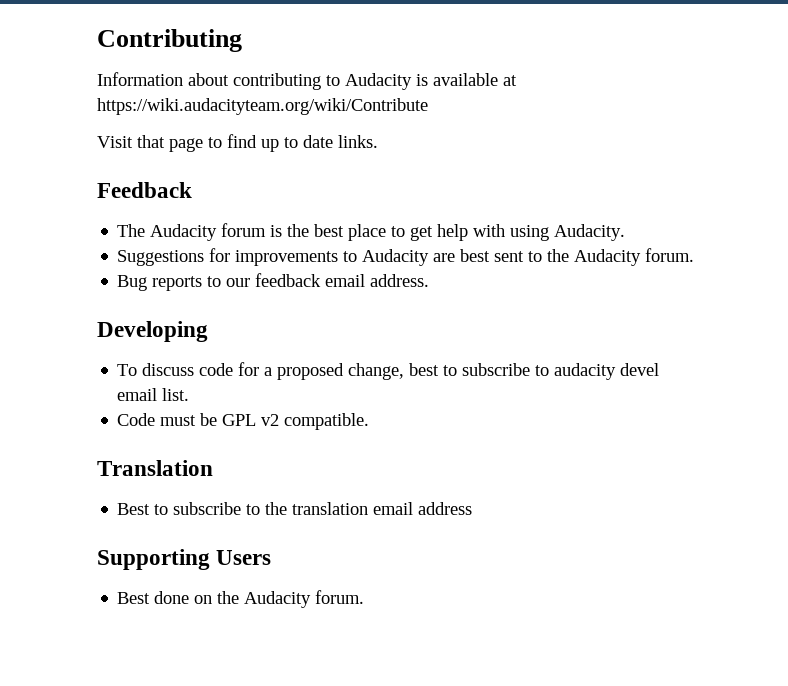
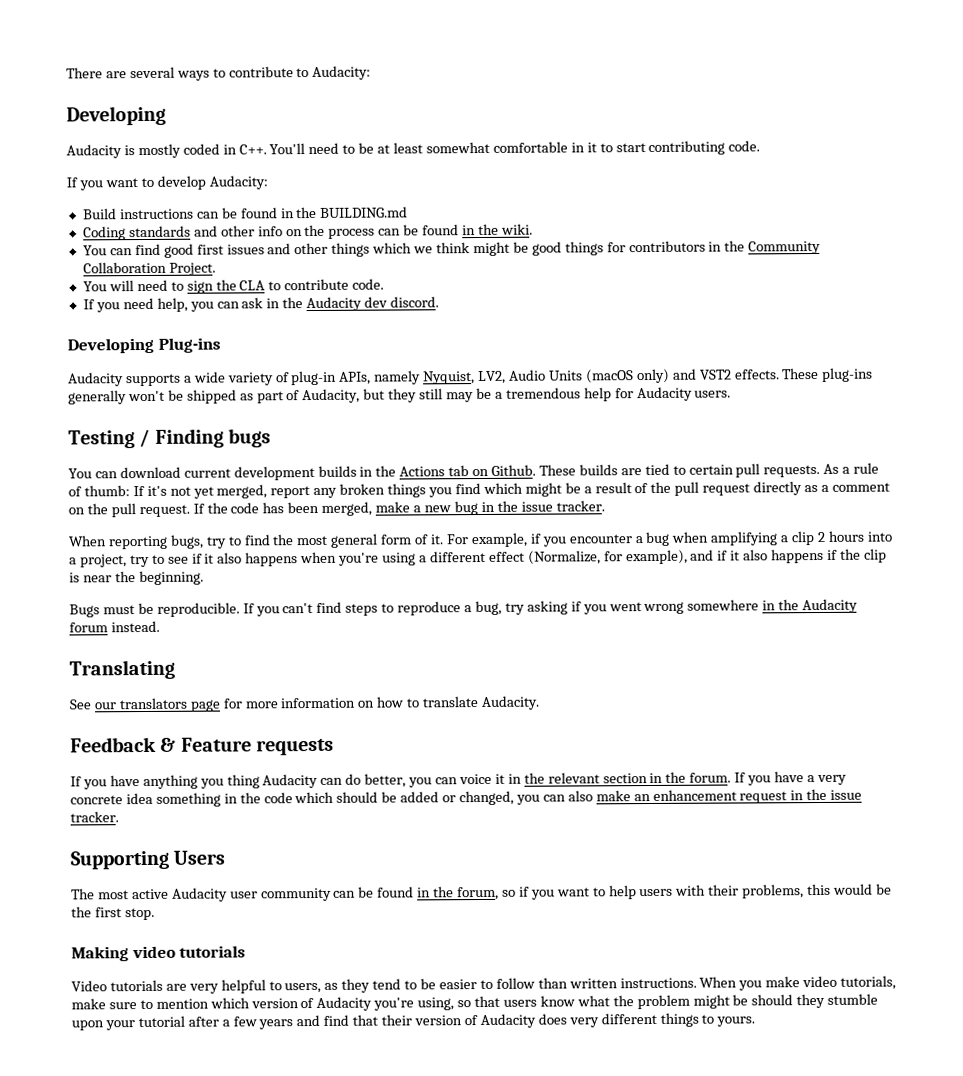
[97,29,242,52] [97,72,517,90] [97,98,428,115] [97,134,378,152] [97,182,192,198] [117,223,626,241] [117,248,695,266] [117,273,430,291] [97,321,208,342] [117,362,660,380] [117,388,190,401] [117,413,370,430] [97,460,213,476] [117,502,473,515] [97,549,272,570] [117,590,365,608] Contributing // Information about contributing to Audacity is available at https://wiki.audacityteam.org/wiki/Contribute // Visit that page to find up to date links. // Feedback // The Audacity forum is the best place to get help with using Audacity. // Suggestions for improvements to Audacity are best sent to the Audacity forum. // Bug reports to our feedback email address. // Developing // To discuss code for a proposed change, best to subscribe to audacity devel email list. // Code must be GPL v2 compatible. // Translation // Best to subscribe to the translation email address // Supporting Users // Best done on the Audacity forum. -> [66,65,372,81] [66,105,166,126] [66,140,761,159] [66,175,268,191] [82,206,409,220] [82,223,533,241] [82,240,822,258] [82,261,216,276] [82,278,385,294] [82,296,440,313] [67,337,221,354] [68,367,874,387] [68,386,732,405] [68,428,271,449] [68,462,880,481] [68,481,890,499] [68,500,605,518] [68,530,893,550] [69,548,887,568] [69,570,204,586] [69,598,859,618] [69,620,160,633] [69,659,175,680] [69,695,541,712] [70,736,334,756] [70,771,847,790] [70,788,863,807] [70,811,119,823] [70,850,226,870] [71,883,892,902] [71,906,155,921] [71,945,247,962] [71,975,897,994] [71,993,879,1011] [71,1012,756,1031] There are several ways to contribute to Audacity: // Developing // Audacity is mostly coded in C++. You'll need to be at least somewhat comfortable in it to start contributing code. // If you want to develop Audacity: // Build instructions can be found in the BUILDING.md // Coding standards and other info on the process can be found in the wiki. // You can find good first issues and other things which we think might be good things for contributors in the Community Collaboration Project. // You will need to sign the CLA to contribute code. // If you need help, you can ask in the Audacity dev discord. // Developing Plug-ins // Audacity supports a wide variety of plug-in APIs, namely Nyquist, LV2, Audio Units (macOS only) and VST2 effects. These plug-ins generally won't be shipped as part of Audacity, but they still may be a tremendous help for Audacity users. // Testing / Finding bugs // You can download current development builds in the Actions tab on Github. These builds are tied to certain pull requests. As a rule of thumb: If it's not yet merged, report any broken things you find which might be a result of the pull request directly as a comment on the pull request. If the code has been merged, make a new bug in the issue tracker. // When reporting bugs, try to find the most general form of it. For example, if you encounter a bug when amplifying a clip 2 hours into a project, try to see if it also happens when you're using a different effect (Normalize, for example), and if it also happens if the clip is near the beginning. // Bugs must be reproducible. If you can't find steps to reproduce a bug, try asking if you went wrong somewhere in the Audacity forum instead. // Translating // See our translators page for more information on how to translate Audacity. // Feedback & Feature requests // If you have anything you thing Audacity can do better, you can voice it in the relevant section in the forum. If you have a very concrete idea something in the code which should be added or changed, you can also make an enhancement request in the issue tracker. // Supporting Users // The most active Audacity user community can be found in the forum, so if you want to help users with their problems, this would be the first stop. // Making video tutorials // Video tutorials are very helpful to users, as they tend to be easier to follow than written instructions. When you make video tutorials, make sure to mention which version of Audacity you're using, so that users know what the problem might be should they stumble upon your tutorial after a few years and find that their version of Audacity does very different things to yours.

